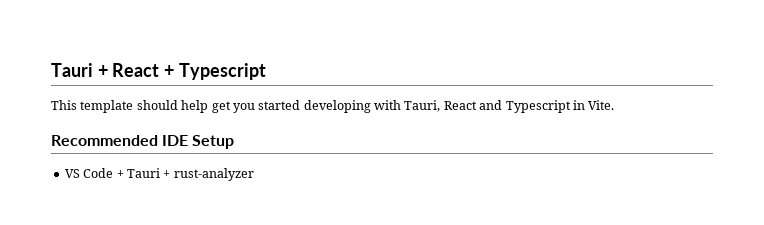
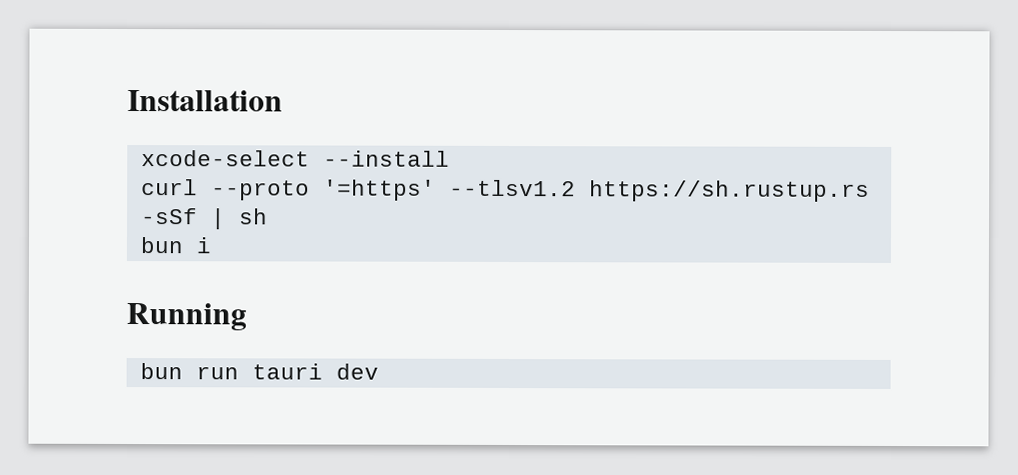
[51,63,266,80] [51,100,615,113] [51,135,235,149] [64,168,254,181] Tauri + React + Typescript // This template should help get you started developing with Tauri, React and Typescript in Vite. // Recommended IDE Setup // VS Code + Tauri + rust-analyzer -> [127,90,283,112] [140,150,450,167] [140,179,870,202] [140,208,268,230] [139,237,211,254] [126,302,247,332] [139,363,379,380] Installation // xcode-select --install // curl --proto '=https' --tlsv1.2 https://sh.rustup.rs -sSf | sh // bun i // Running // bun run tauri dev

